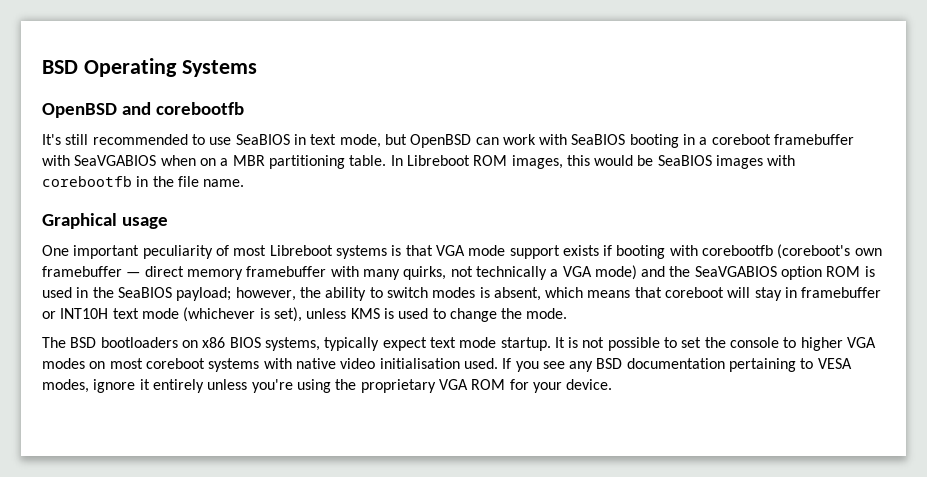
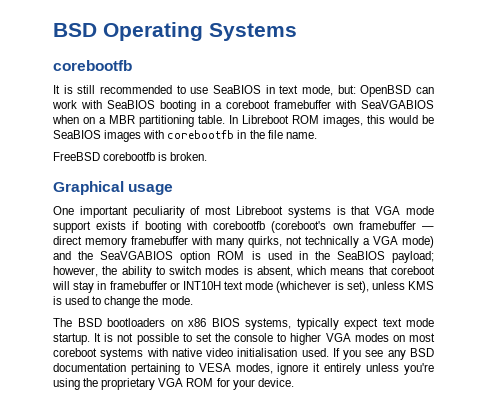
[42,102,151,118] OpenBSD and -> (297, 32) none
[42,134,61,145] It's -> [53,85,73,94] It is
[384,134,407,145] but -> [337,85,356,94] but:
(245, 183) none -> [53,152,208,161] // FreeBSD corebootfb is broken.

